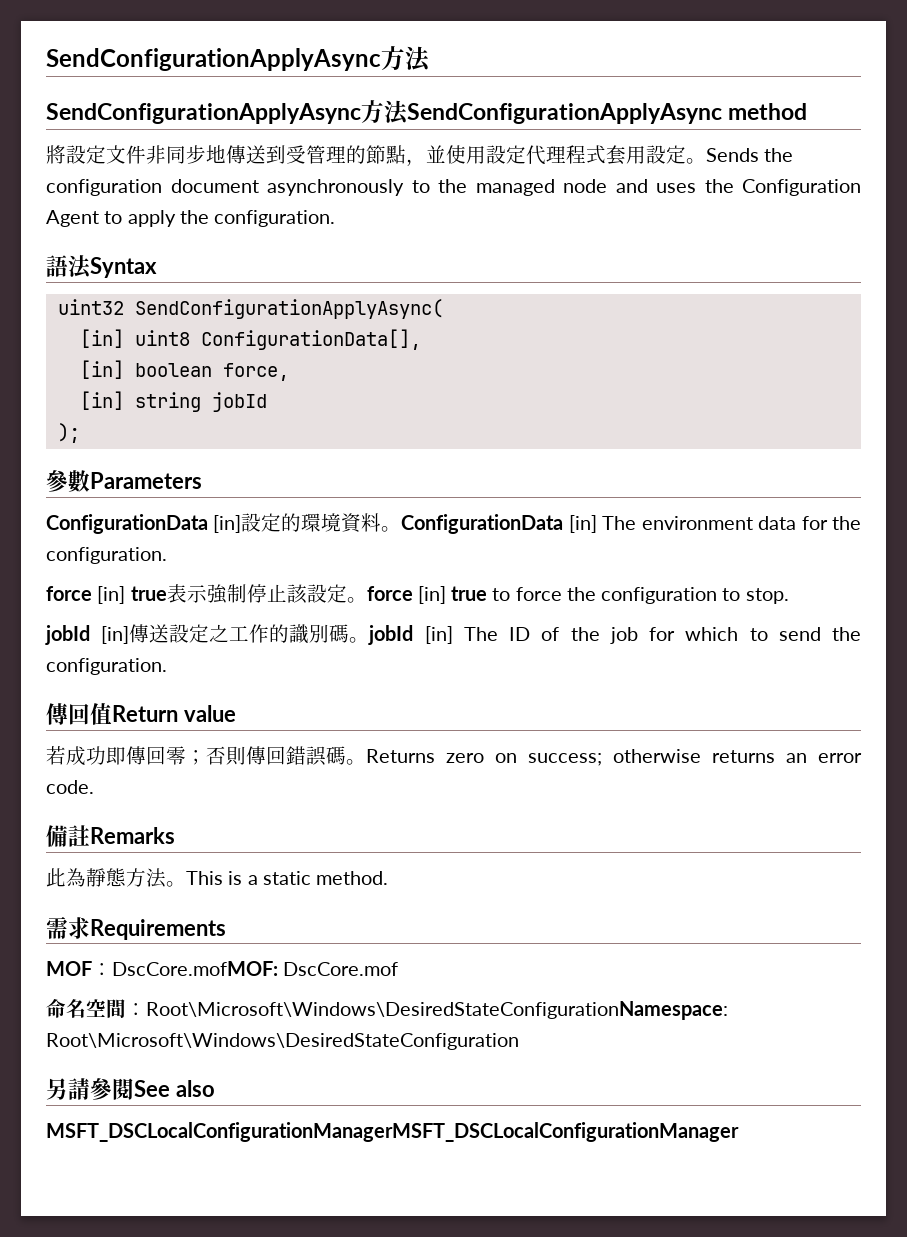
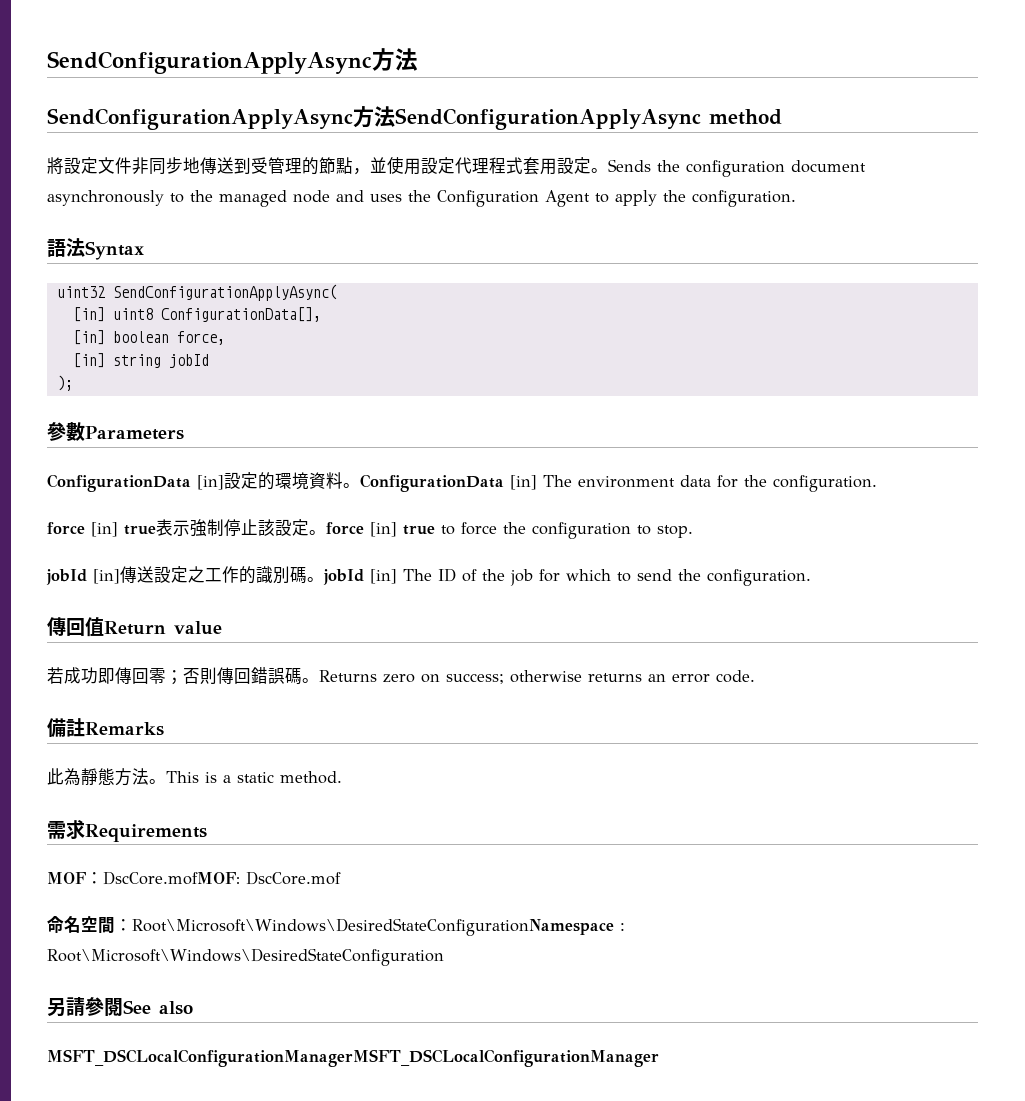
[146,1001,728,1020] Root\Microsoft\Windows\DesiredStateConfigurationNamespace: -> [132,918,625,936] Root\Microsoft\Windows\DesiredStateConfigurationNamespace :

